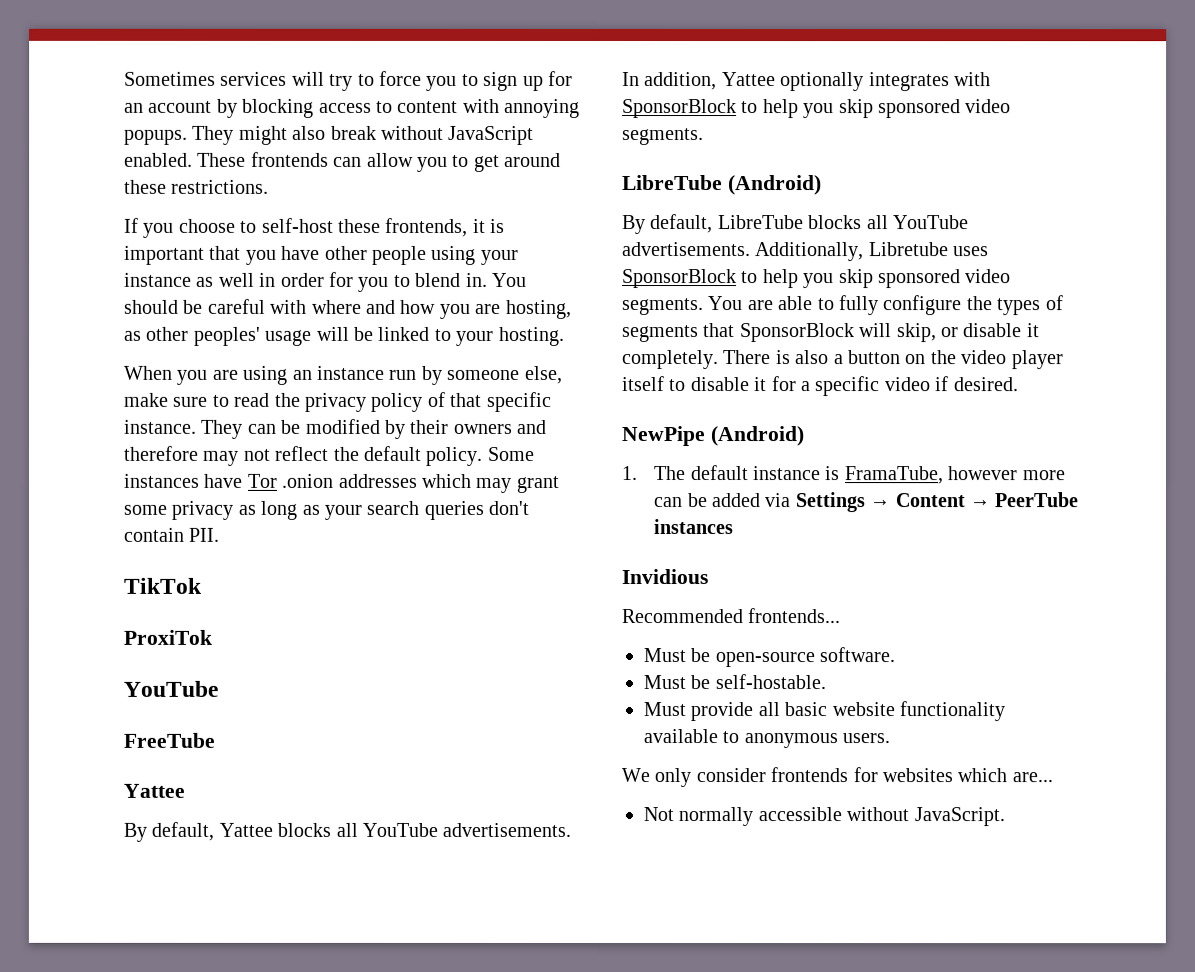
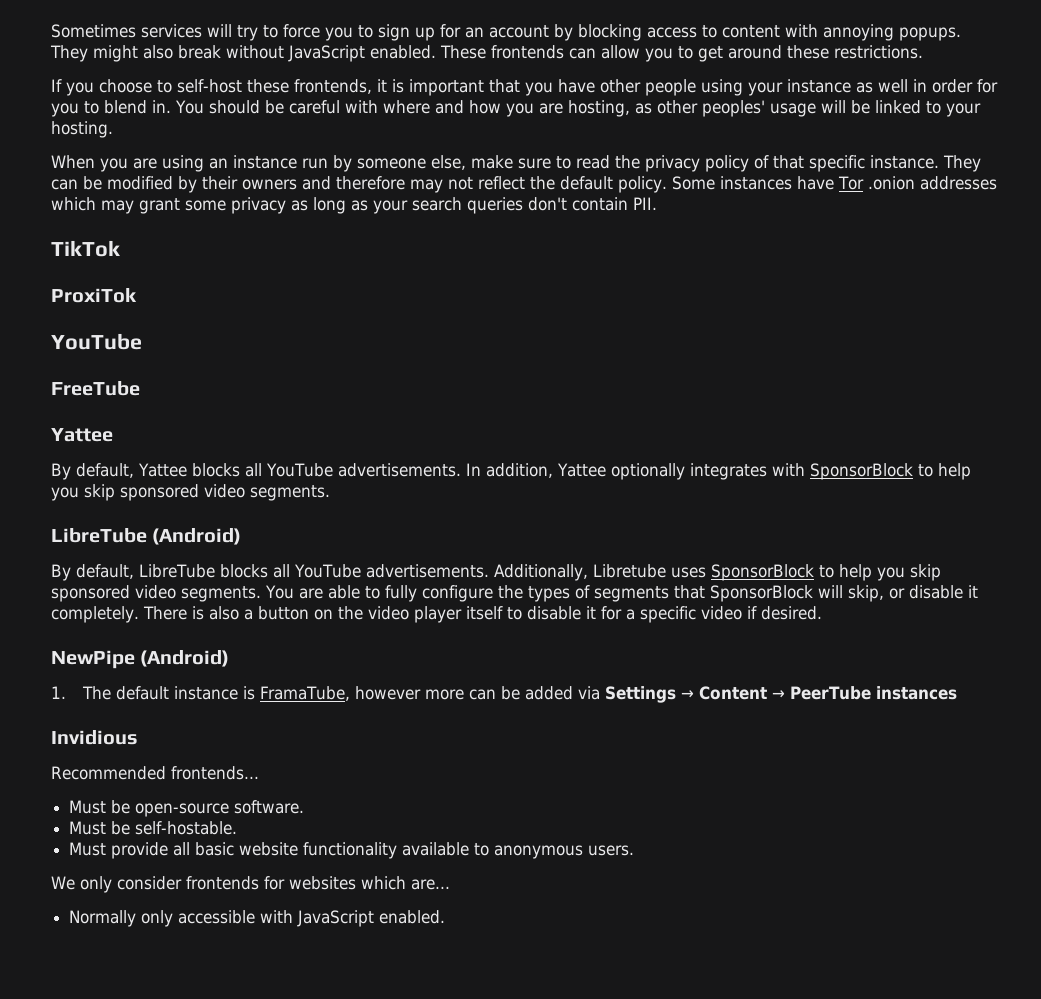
[643,807,1005,827] Not normally accessible without JavaScript. -> [69,910,446,927] Normally only accessible with JavaScript enabled.

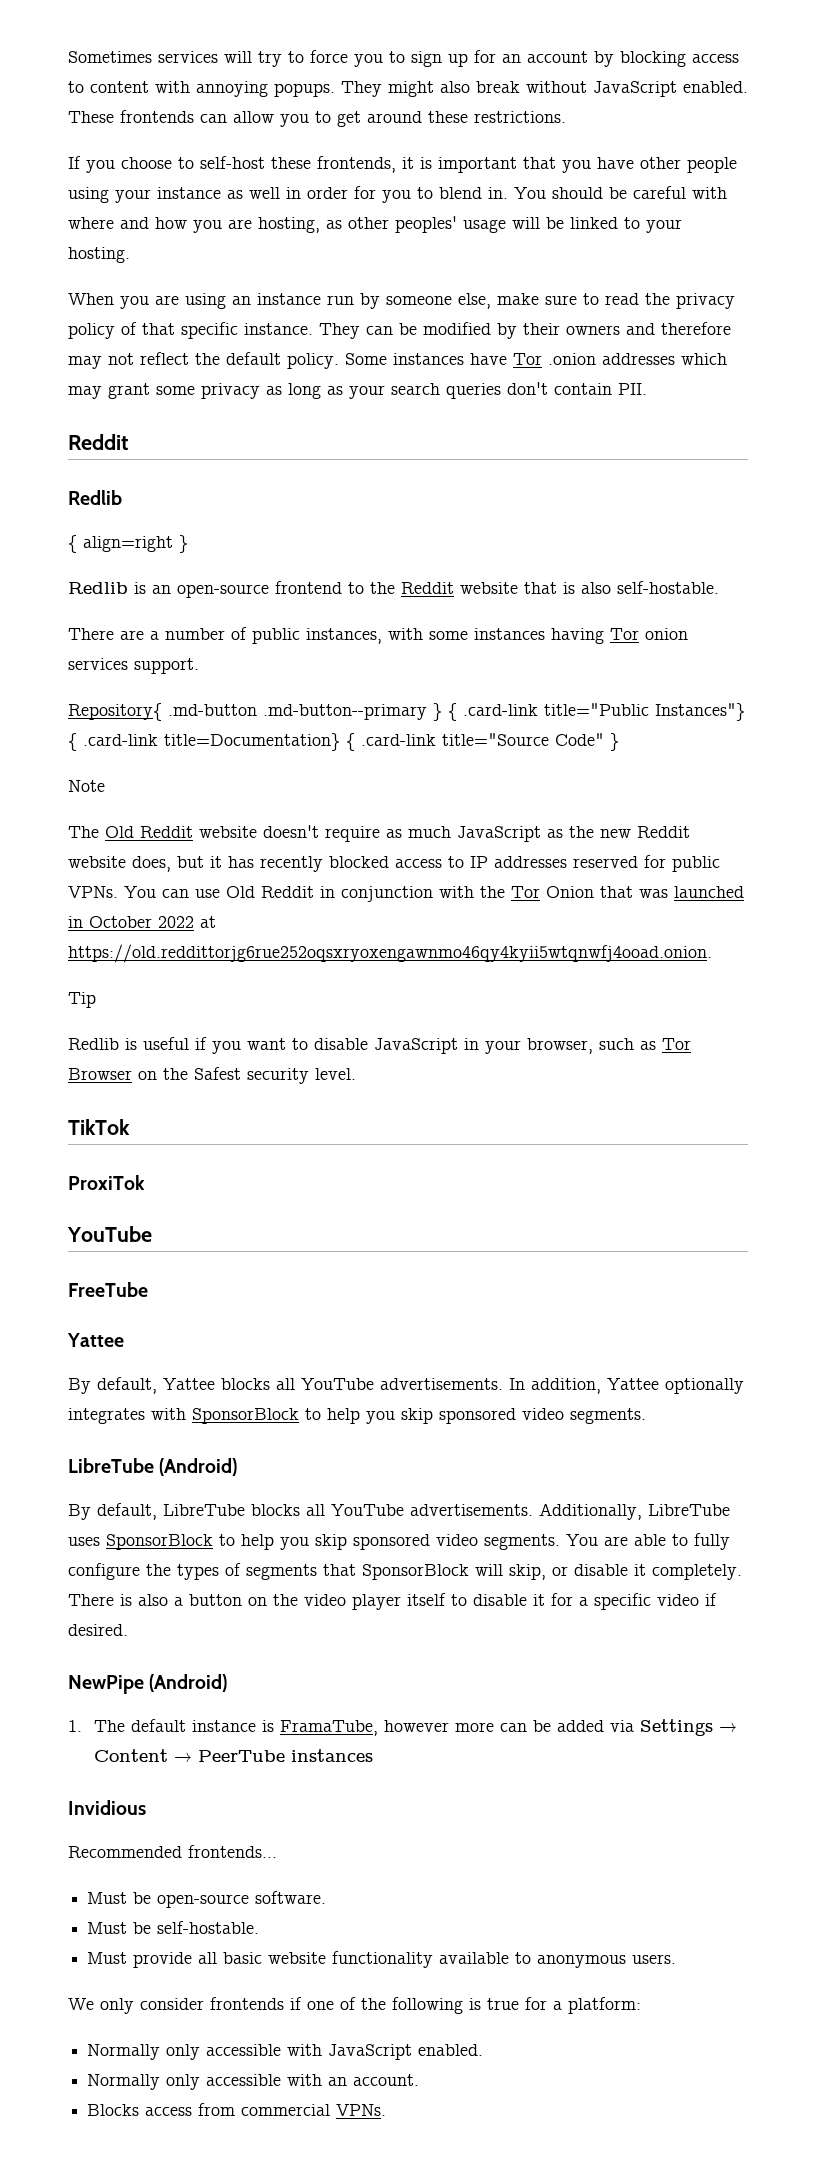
(657, 203) none -> [68,434,128,450] [68,490,122,505] [68,535,188,553] [68,581,719,598] [68,627,688,644] [68,658,199,674] [68,703,745,721] [68,733,619,751] [68,780,105,792] [68,825,690,842] [68,855,720,872] [68,886,744,902] [68,916,216,928] [68,944,712,963] [68,992,96,1008] [68,1037,691,1054] [68,1067,356,1084] // Reddit // Redlib // { align=right } // Redlib is an open-source frontend to the Reddit website that is also self-hostable. // There are a number of public instances, with some instances having Tor onion services support. // Repository{ .md-button .md-button--primary } { .card-link title="Public Instances"} { .card-link title=Documentation} { .card-link title="Source Code" } // Note // The Old Reddit website doesn't require as much JavaScript as the new Reddit website does, but it has recently blocked access to IP addresses reserved for public VPNs. You can use Old Reddit in conjunction with the Tor Onion that was launched in October 2022 at https://old.reddittorjg6rue252oqsxryoxengawnmo46qy4kyii5wtqnwfj4ooad.onion. // Tip // Redlib is useful if you want to disable JavaScript in your browser, such as Tor Browser on the Safest security level.
[592,564,666,578] Libretube -> [648,1504,730,1516] LibreTube
[263,876,450,890] for websites which are... -> [290,1997,641,2014] if one of the following is true for a platform:
(446, 917) none -> [87,2074,420,2090] [87,2103,387,2116] // Normally only accessible with an account. // Blocks access from commercial VPNs.

